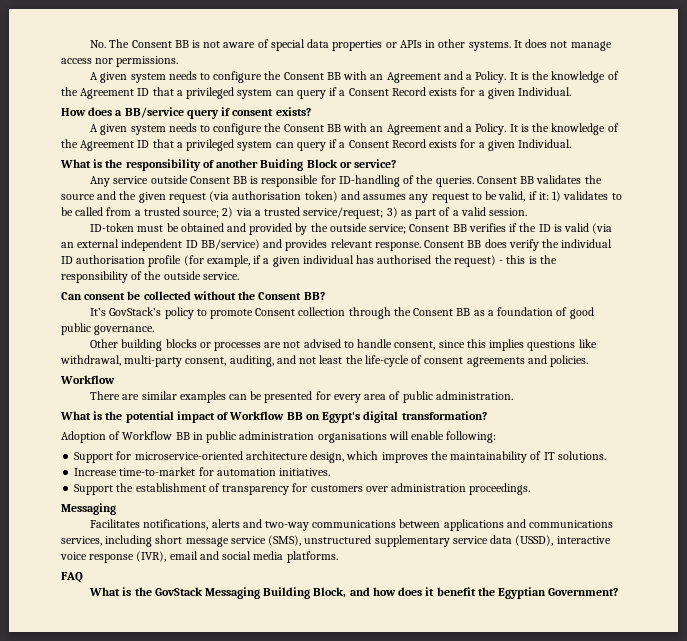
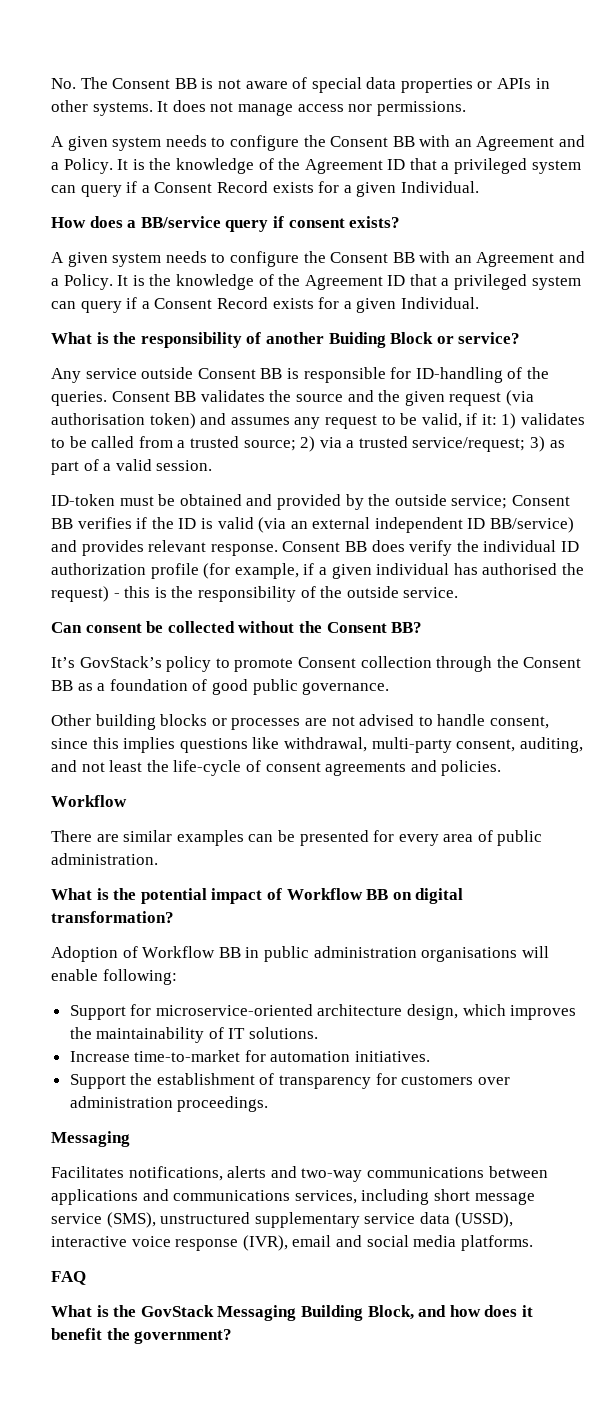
[76,255,146,264] authorisation -> [51,563,146,575] authorization
[322,412,361,423] Egypt's -> (412, 896) none
[498,587,619,599] Egyptian Government? -> [134,1329,233,1344] government?

